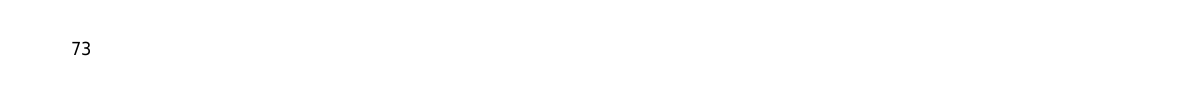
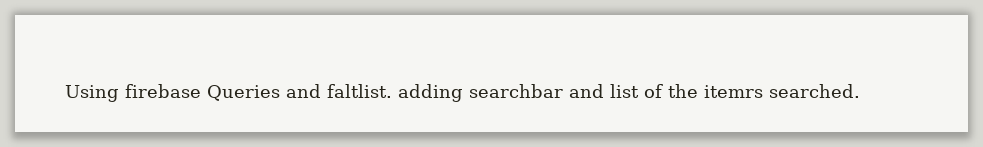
[71,41,91,56] 73 -> [65,84,860,102] Using firebase Queries and faltlist. adding searchbar and list of the itemrs searched.

